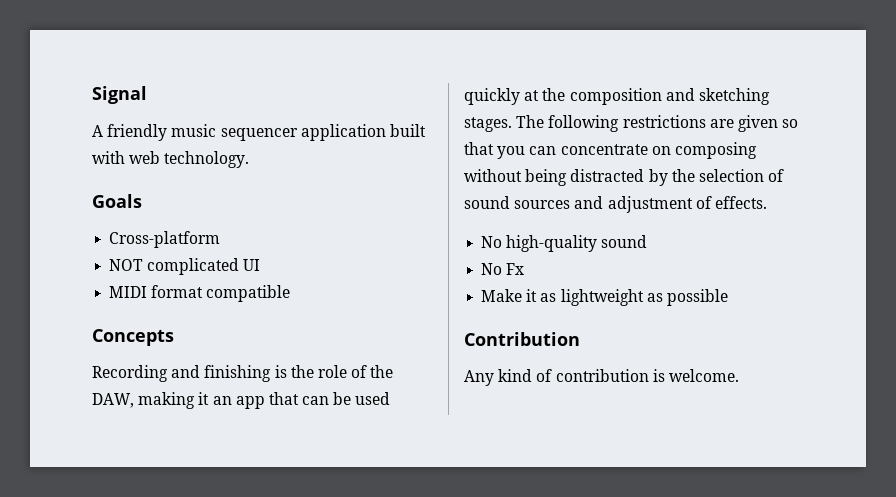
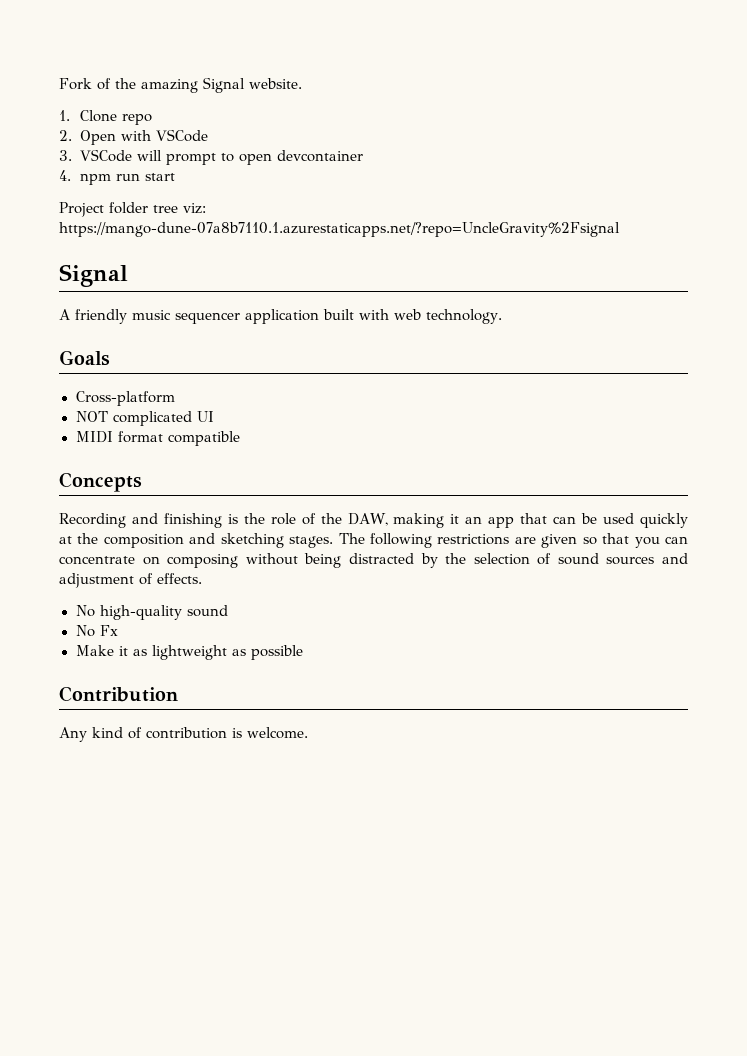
(92, 95) none -> [59,77,302,93] [59,110,152,125] [59,129,208,145] [59,149,363,165] [59,170,175,185] [59,202,206,217] [59,222,620,237] Fork of the amazing Signal website. // 1. Clone repo // 2. Open with VSCode // 3. VSCode will prompt to open devcontainer // 4. npm run start // Project folder tree viz: https://mango-dune-07a8b7110.1.azurestaticapps.net/?repo=UncleGravity%2Fsignal //

